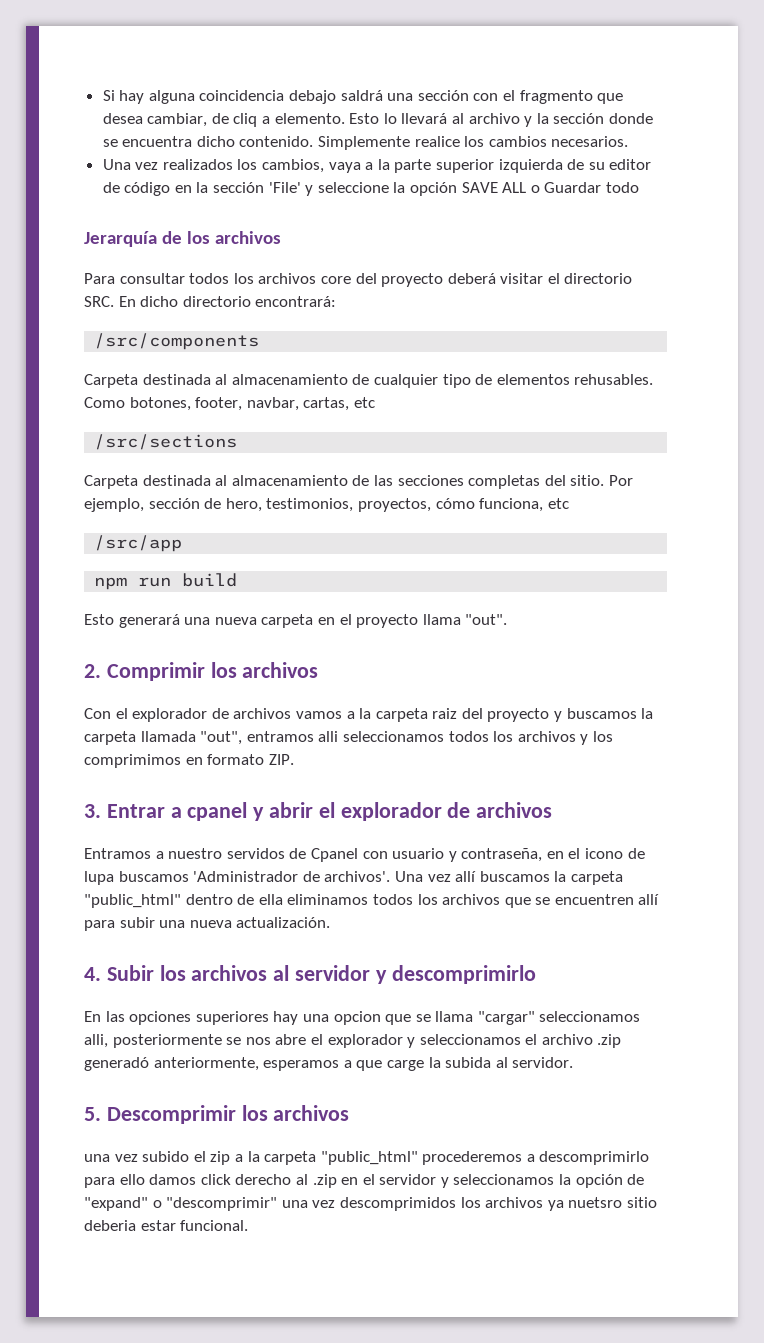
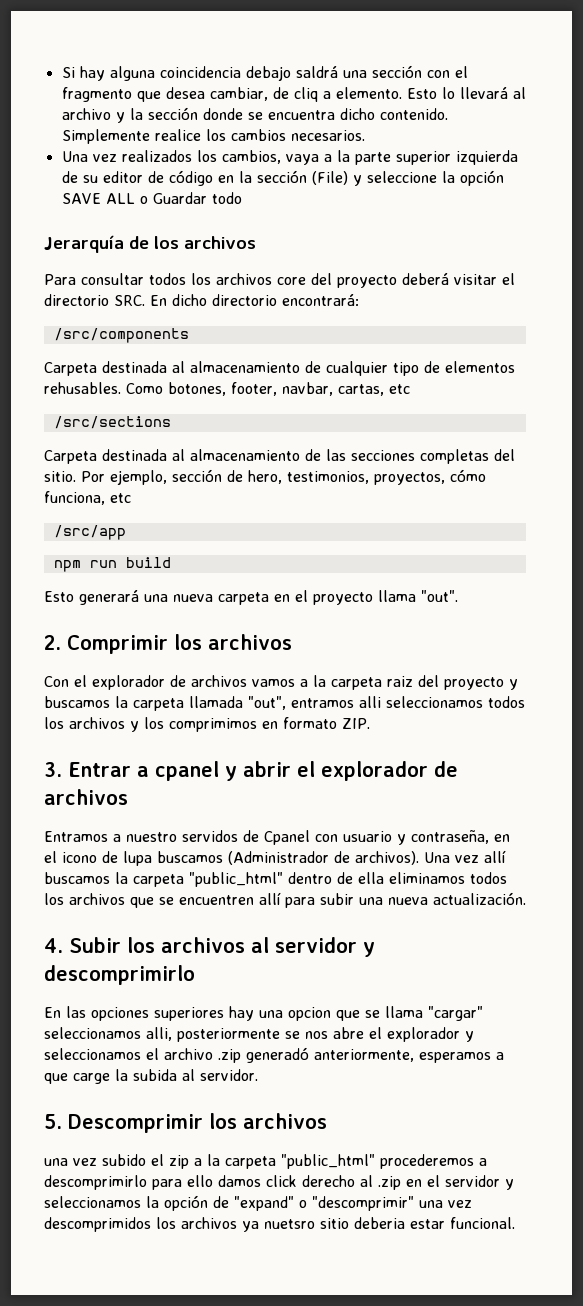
[268,182,301,193] 'File' -> [311,171,348,185] (File)
[193,871,391,882] 'Administrador de archivos'. -> [228,851,419,865] (Administrador de archivos).

